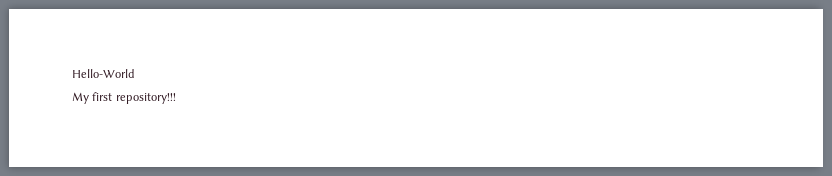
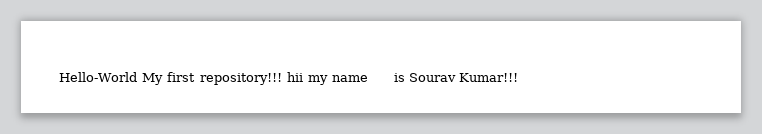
(135, 73) // -> (137, 77) none
(176, 98) none -> [286,72,518,85] hii my name is Sourav Kumar!!!

